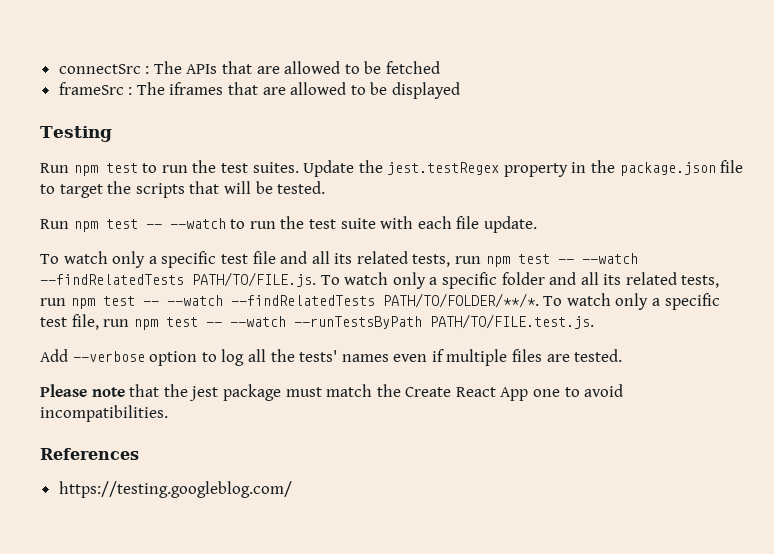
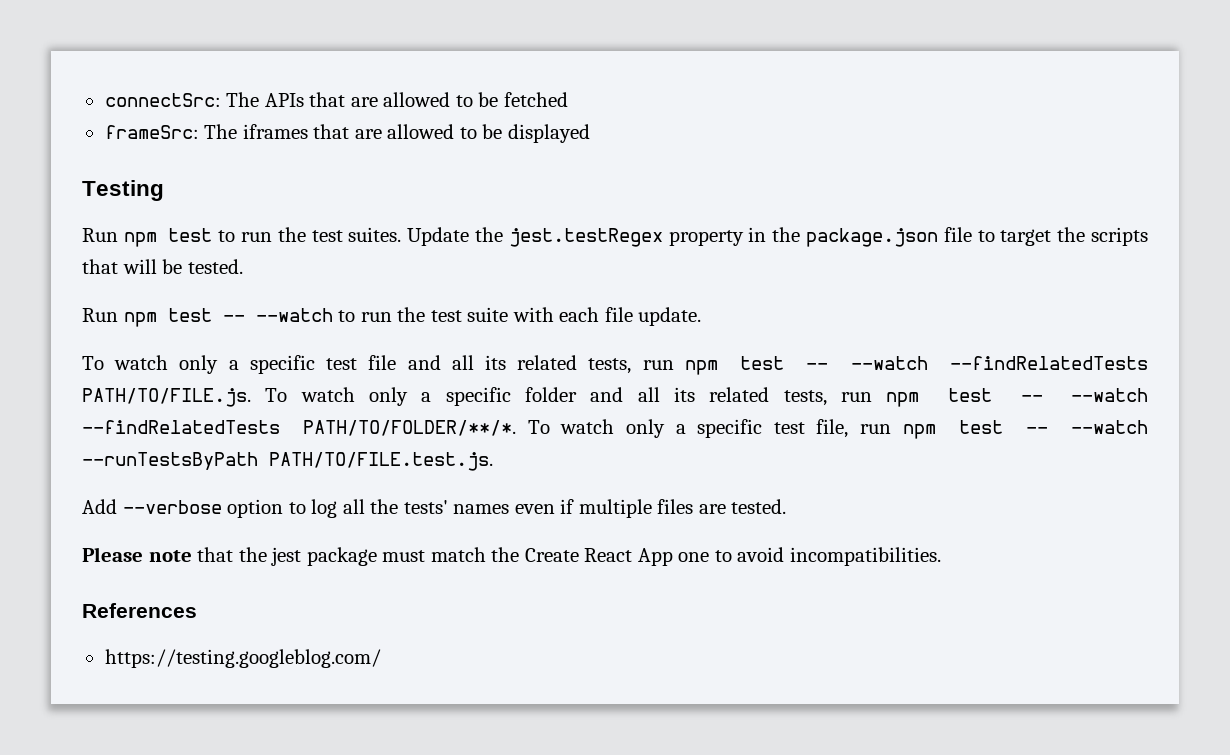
[58,64,150,74] connectSrc : -> [104,93,221,107] connectSrc:
[58,82,133,95] frameSrc : -> [104,125,199,139] frameSrc:

